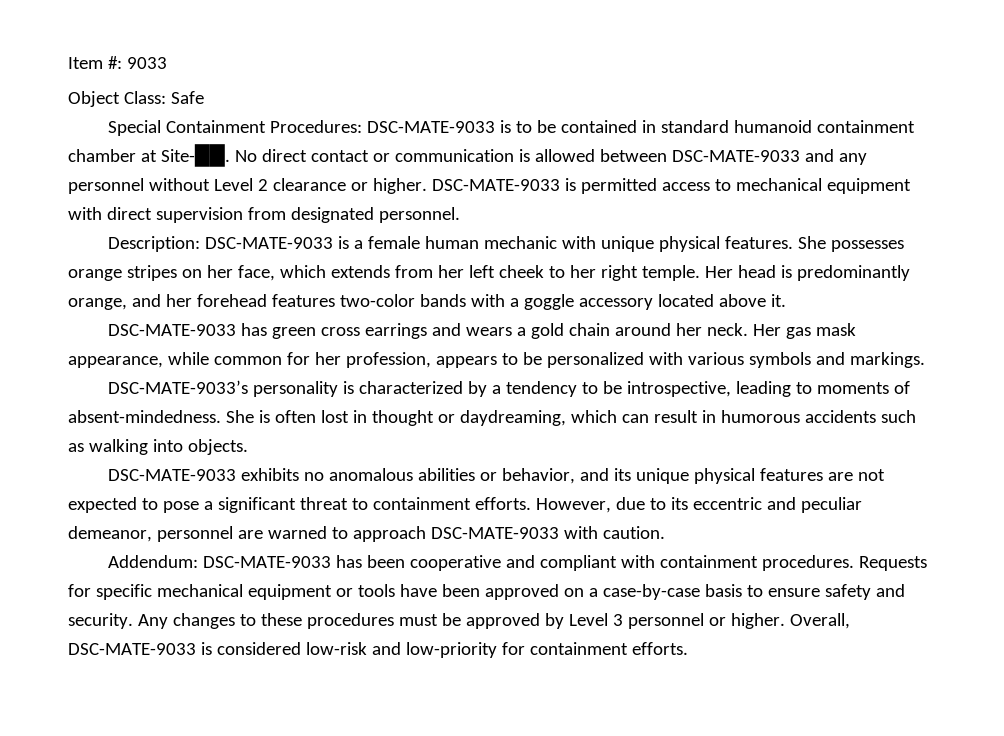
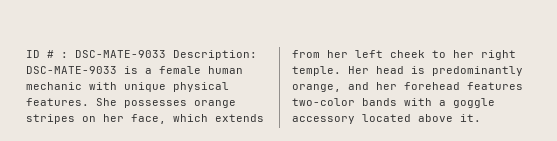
[68,56,167,69] [68,91,204,107] [107,120,915,136] [68,144,867,167] [68,178,911,194] [68,207,460,223] Item #: 9033 // Object Class: Safe // Special Containment Procedures: DSC-MATE-9033 is to be contained in standard humanoid containment chamber at Site-██. No direct contact or communication is allowed between DSC-MATE-9033 and any personnel without Level 2 clearance or higher. DSC-MATE-9033 is permitted access to mechanical equipment with direct supervision from designated personnel. // -> [26,50,166,58] ID # : DSC-MATE-9033
[107,323,856,339] [68,352,925,368] [107,380,910,397] [68,410,916,426] [68,439,248,455] [107,468,885,484] [68,497,862,513] [68,526,665,542] [107,555,927,571] [68,584,905,600] [68,613,850,629] [68,642,688,658] // DSC-MATE-9033 has green cross earrings and wears a gold chain around her neck. Her gas mask appearance, while common for her profession, appears to be personalized with various symbols and markings. // DSC-MATE-9033’s personality is characterized by a tendency to be introspective, leading to moments of absent-mindedness. She is often lost in thought or daydreaming, which can result in humorous accidents such as walking into objects. // DSC-MATE-9033 exhibits no anomalous abilities or behavior, and its unique physical features are not expected to pose a significant threat to containment efforts. However, due to its eccentric and peculiar demeanor, personnel are warned to approach DSC-MATE-9033 with caution. // Addendum: DSC-MATE-9033 has been cooperative and compliant with containment procedures. Requests for specific mechanical equipment or tools have been approved on a case-by-case basis to ensure safety and security. Any changes to these procedures must be approved by Level 3 personnel or higher. Overall, DSC-MATE-9033 is considered low-risk and low-priority for containment efforts. -> (481, 118) none

